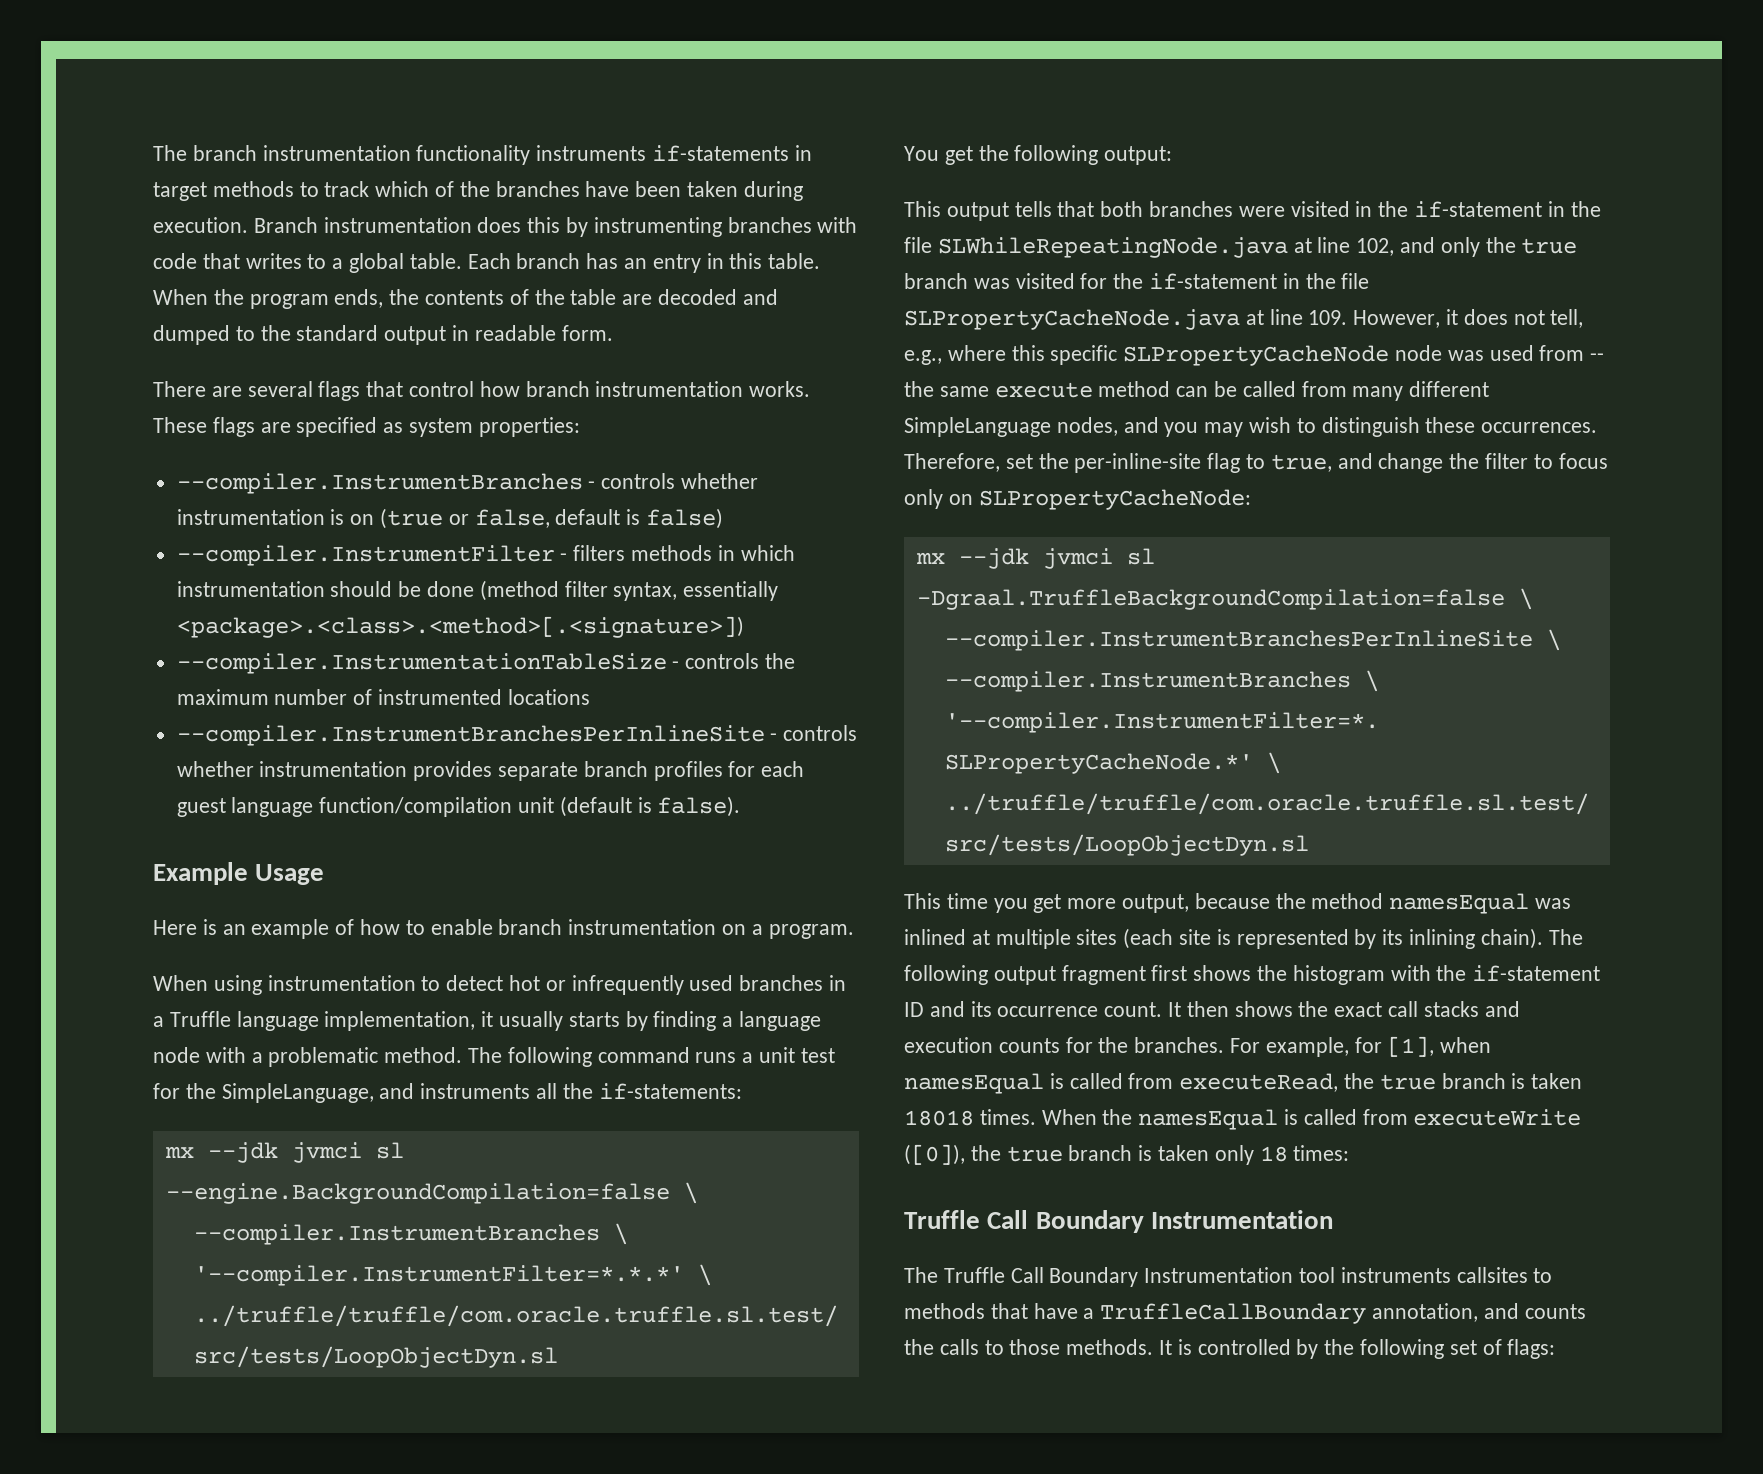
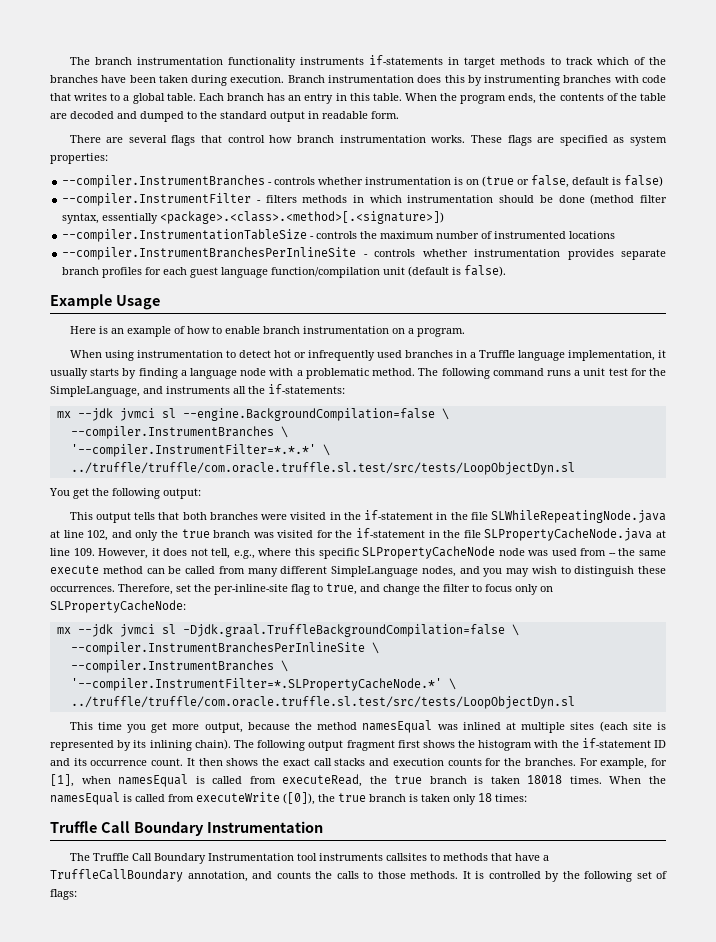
[916,589,1505,610] -Dgraal.TruffleBackgroundCompilation=false -> [182,624,505,637] -Djdk.graal.TruffleBackgroundCompilation=false

